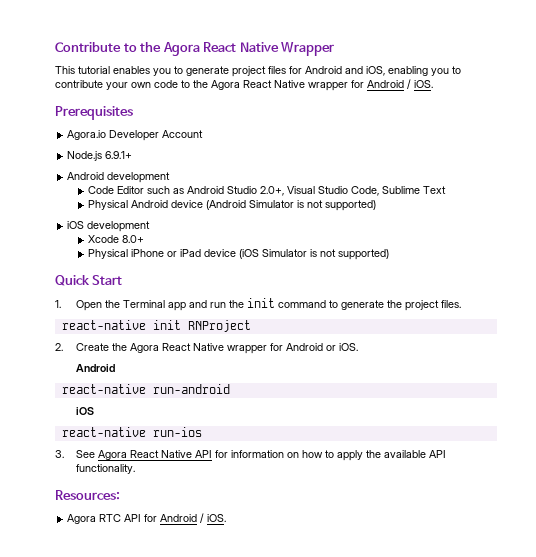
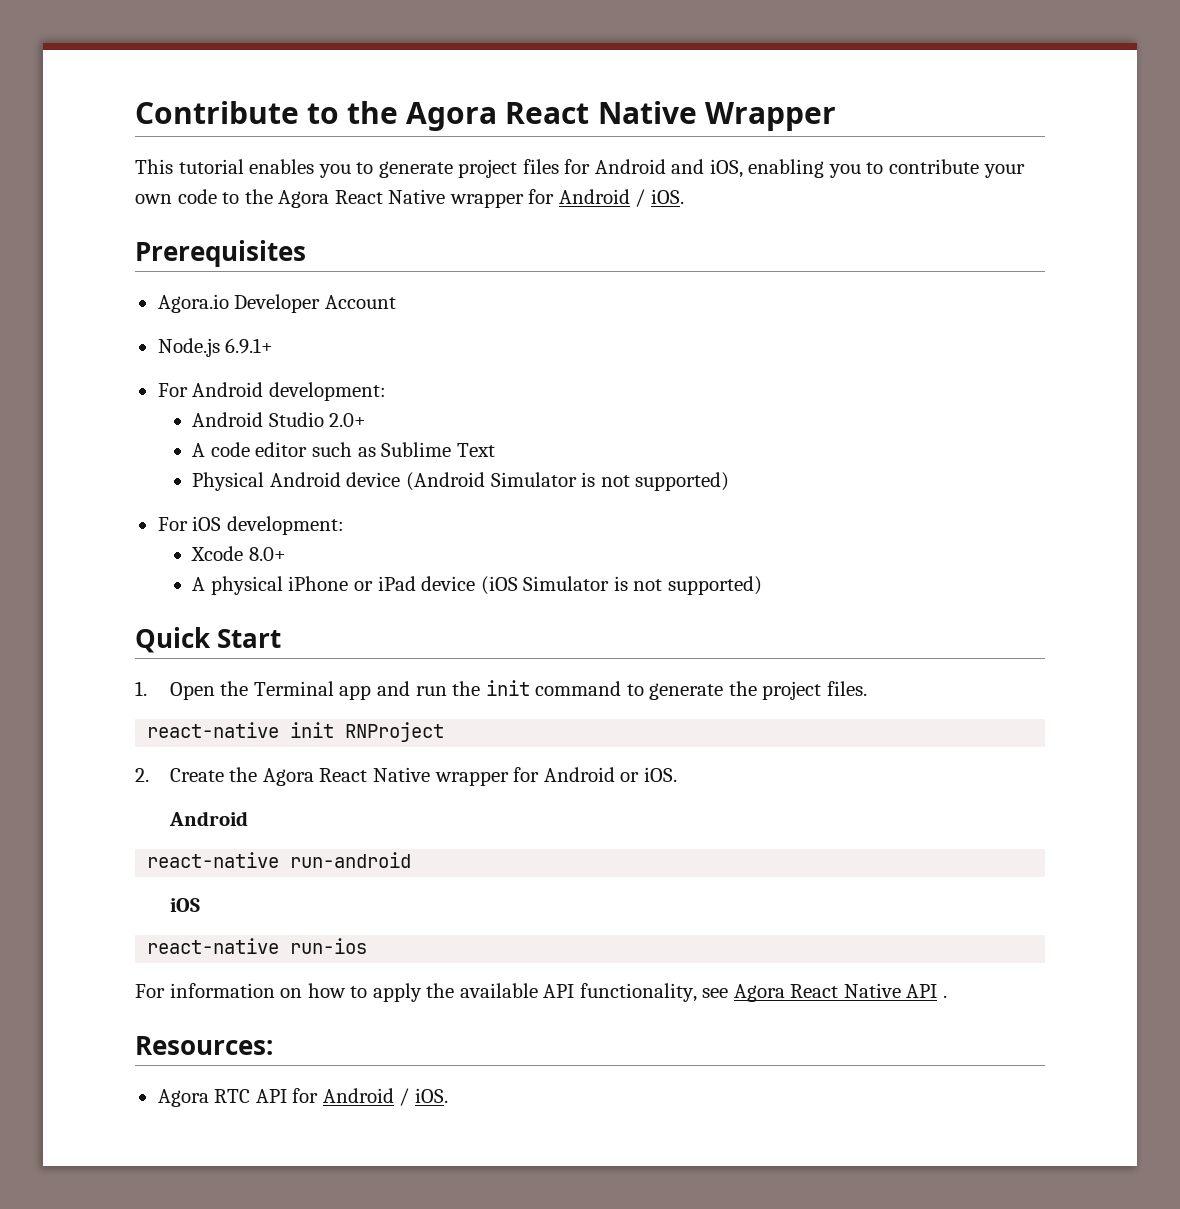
[67,172,171,183] [87,186,379,196] Android development // Code Editor such as Android Studio 2.0+, Visual Studio Code, -> [157,382,386,401] [192,412,367,427] [192,442,376,457] For Android development: // Android Studio 2.0+ // A code editor such as
[67,221,151,232] iOS development -> [157,516,344,535] For iOS development:
[87,249,128,259] Physical -> [192,576,283,595] A physical
[55,450,228,460] 3. See Agora React Native API for -> [135,984,165,998] For
[75,464,135,474] functionality. -> [579,983,948,1002] functionality, see Agora React Native API .

